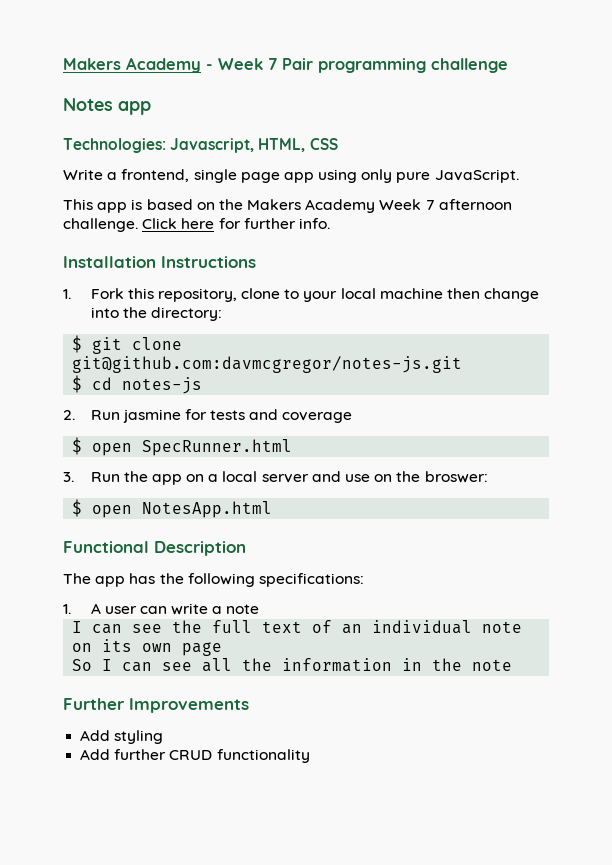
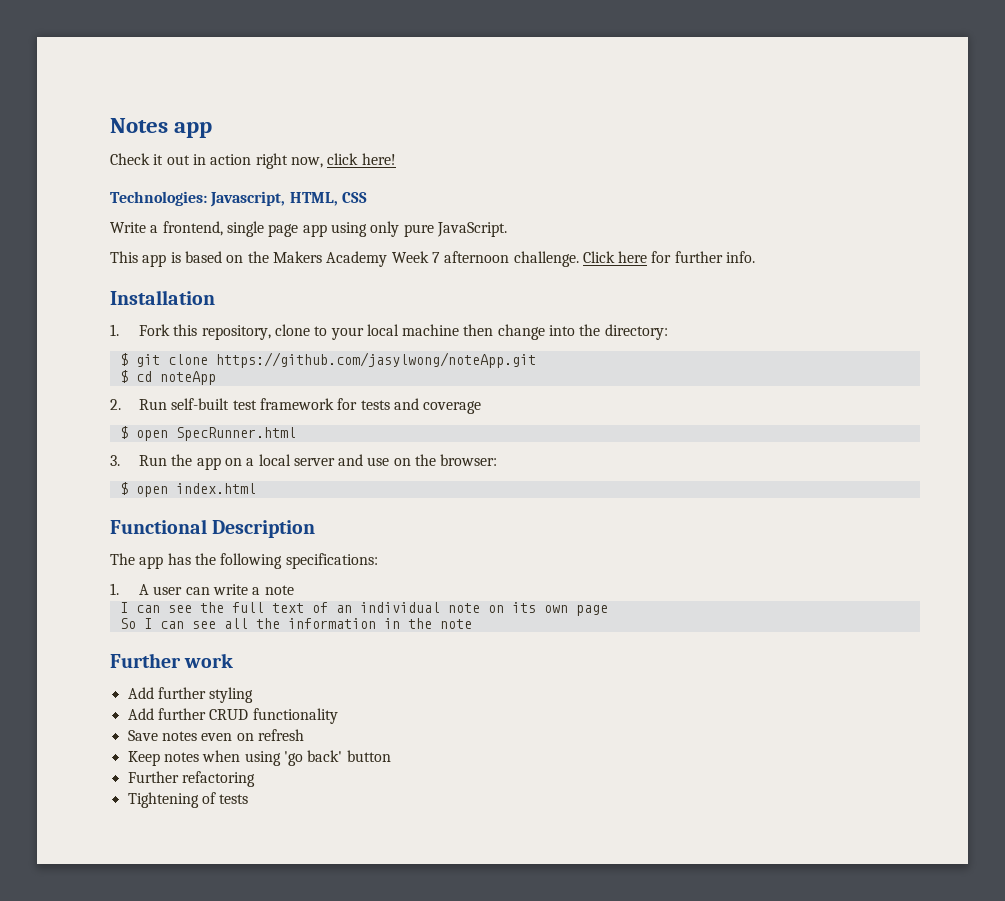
[63,57,508,73] [63,98,151,115] Makers Academy - Week 7 Pair programming challenge // Notes app -> [110,118,213,138] [110,153,396,169] Notes app // Check it out in action right now, click here!
[161,256,256,268] Instructions -> (215, 297) none
[72,356,463,373] git@github.com:davmcgregor/notes-js.git -> [215,352,536,368] https://github.com/jasylwong/noteApp.git
[122,377,203,394] notes-js -> [159,371,216,385] noteApp
[122,409,181,423] jasmine -> [171,398,334,410] self-built test framework
[424,471,488,483] [72,499,273,518] broswer: // $ open NotesApp.html -> [440,454,498,466] [119,482,256,497] browser: // $ open index.html
[129,698,249,713] [80,730,111,741] Improvements // Add -> [184,653,234,668] [127,687,206,699] work // Add further
(310, 756) none -> [127,729,304,741] [127,750,391,766] [127,771,255,787] [127,792,249,808] // Save notes even on refresh // Keep notes when using 'go back' button // Further refactoring // Tightening of tests

